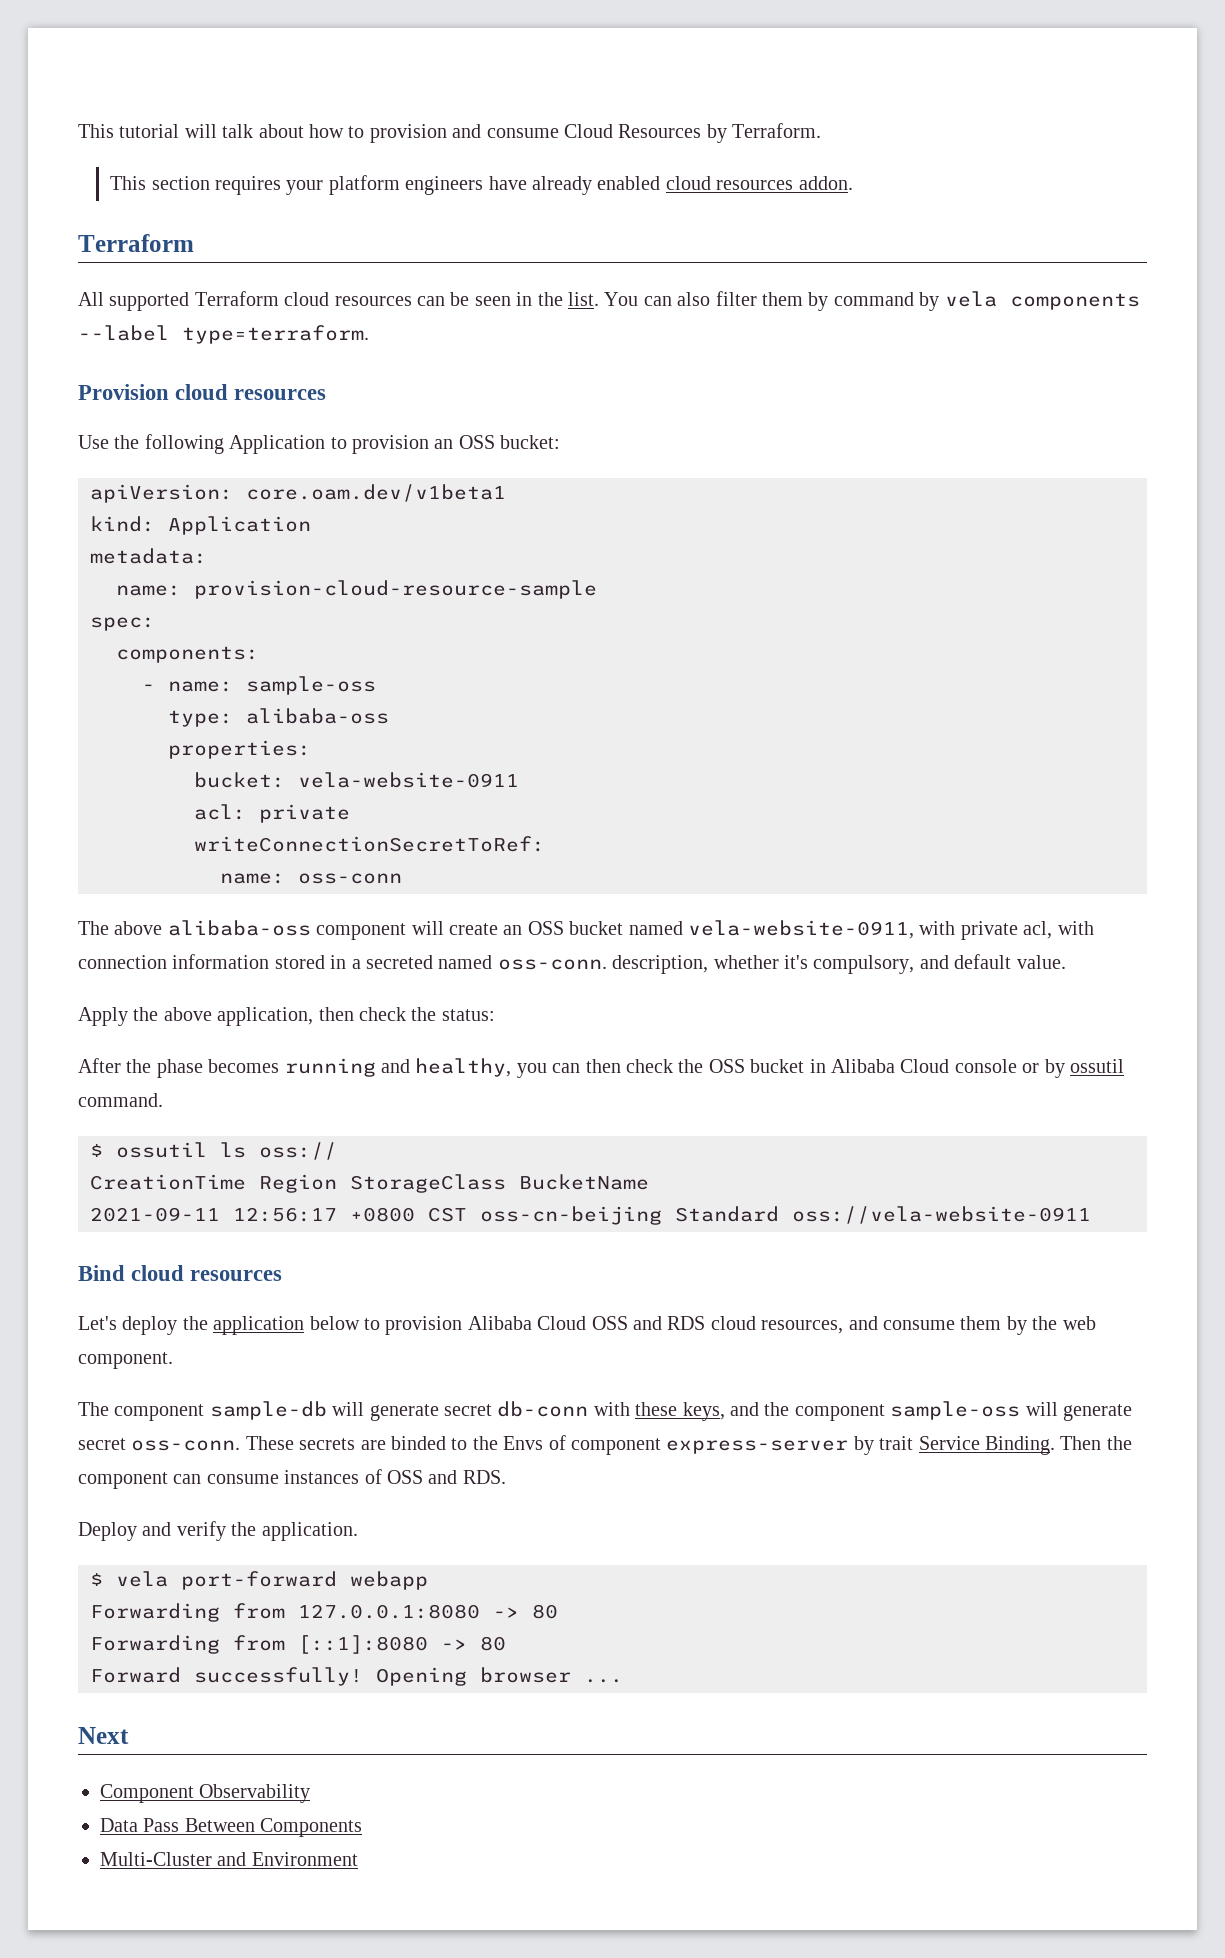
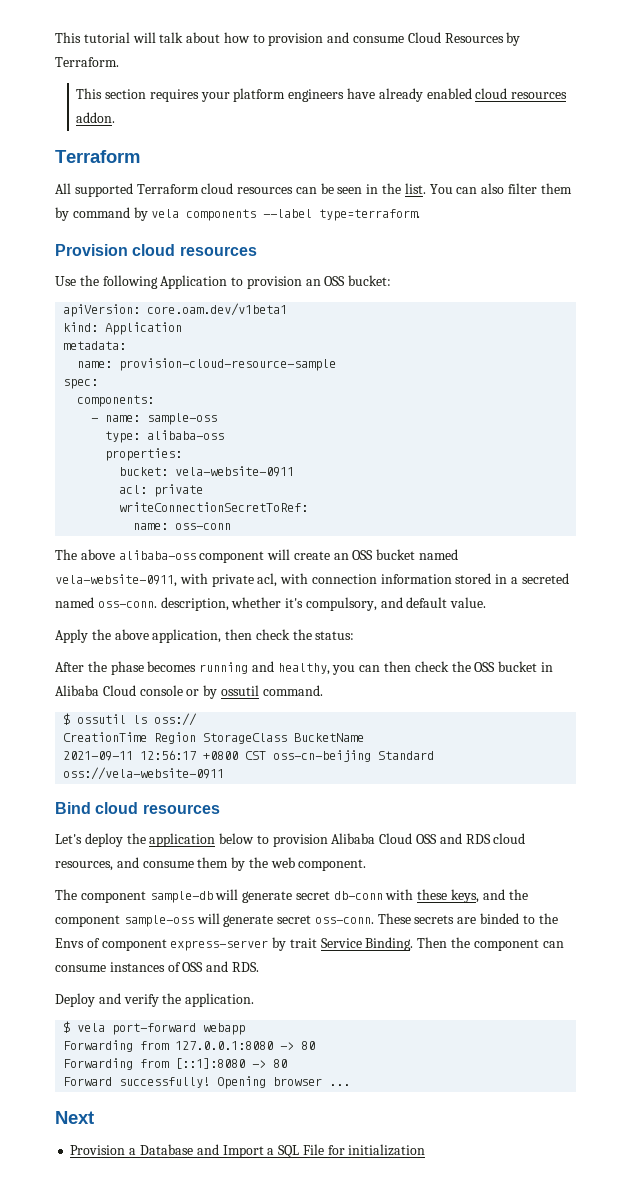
[100,1784,311,1803] [100,1818,363,1837] [100,1852,358,1866] Component Observability // Data Pass Between Components // Multi-Cluster and Environment -> [70,1144,426,1158] Provision a Database and Import a SQL File for initialization

